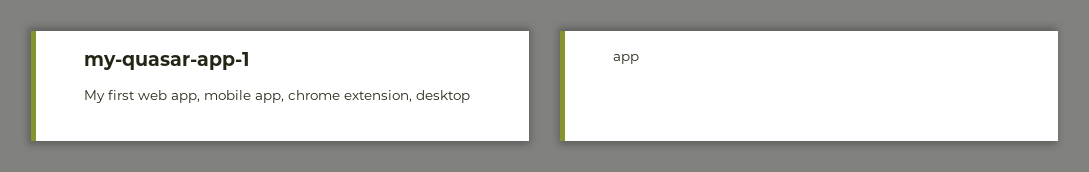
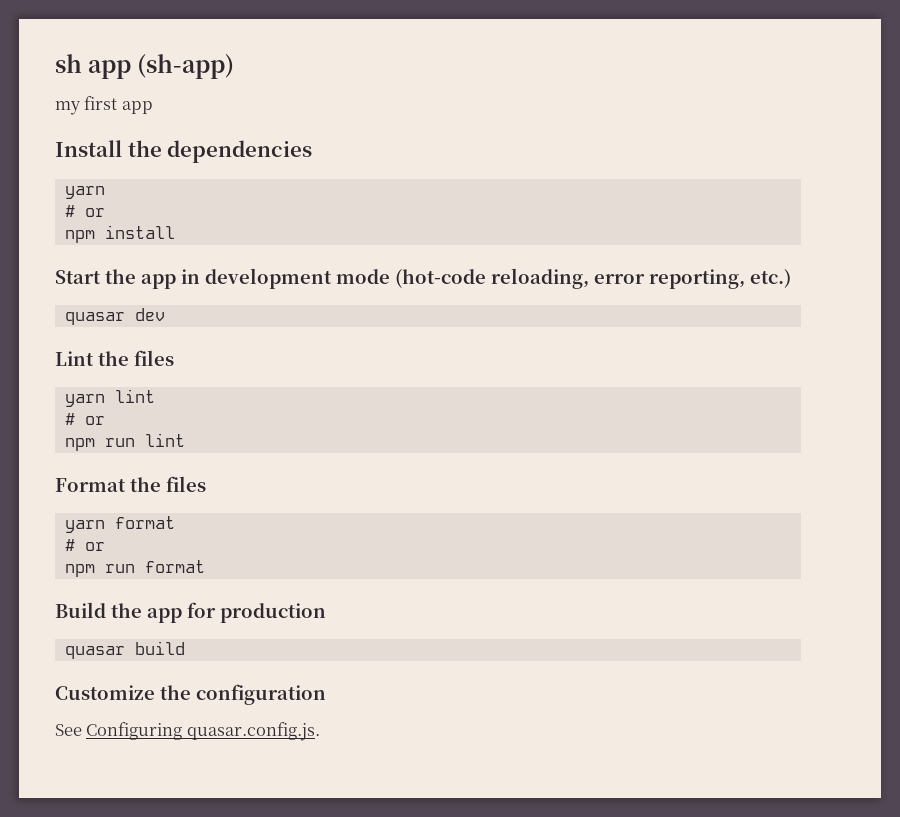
[84,52,249,70] [84,90,470,103] [613,54,639,64] my-quasar-app-1 // My first web app, mobile app, chrome extension, desktop app -> [55,54,235,79] [55,96,153,115] [55,140,313,163] [64,186,105,199] [64,205,105,217] [64,225,175,243] [55,268,791,289] [64,308,165,325] [55,350,174,366] [64,389,155,407] [64,413,105,425] [64,433,185,451] [55,476,206,492] [64,516,175,533] [64,539,105,551] [64,560,205,577] [55,602,326,623] [64,641,185,659] [55,684,326,705] [55,722,320,741] sh app (sh-app) // my first app // Install the dependencies // yarn // # or // npm install // Start the app in development mode (hot-code reloading, error reporting, etc.) // quasar dev // Lint the files // yarn lint // # or // npm run lint // Format the files // yarn format // # or // npm run format // Build the app for production // quasar build // Customize the configuration // See Configuring quasar.config.js.

